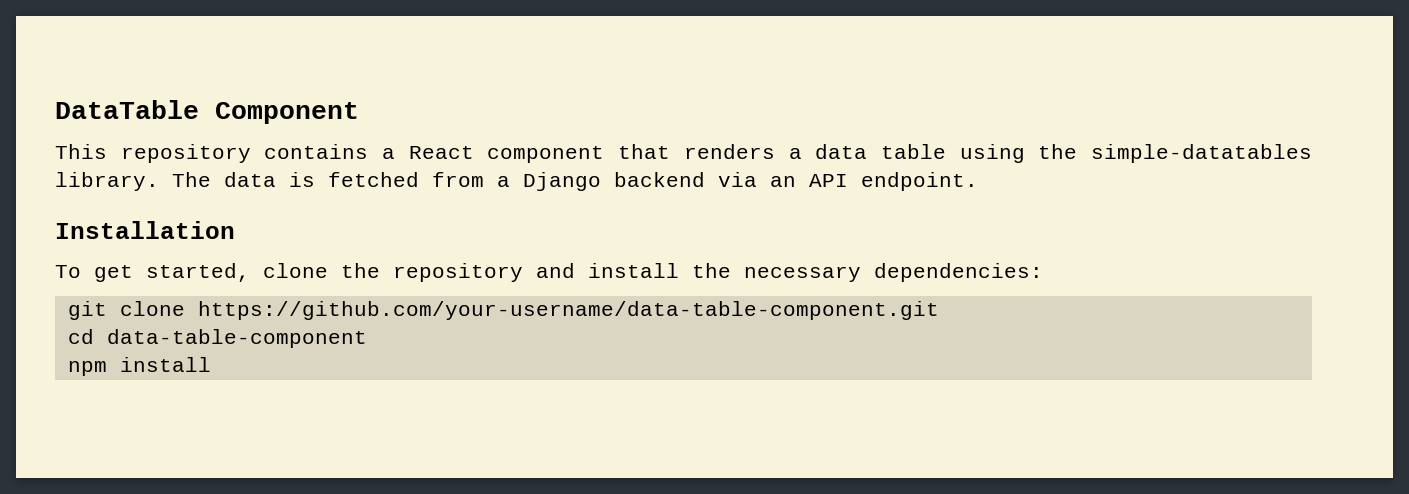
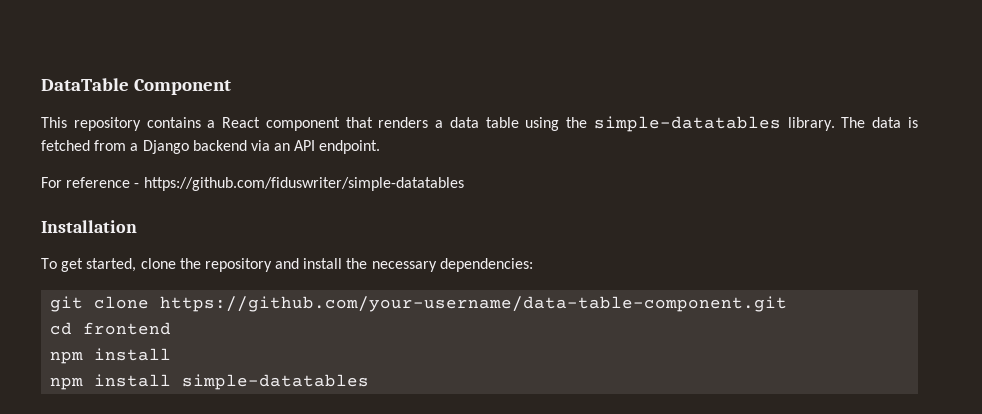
(978, 181) none -> [41,177,464,191] // For reference - https://github.com/fiduswriter/simple-datatables
[106,329,367,348] [67,357,211,376] data-table-component // npm install -> [83,322,172,335] [50,348,172,364] [50,374,370,390] frontend // npm install // npm install simple-datatables

